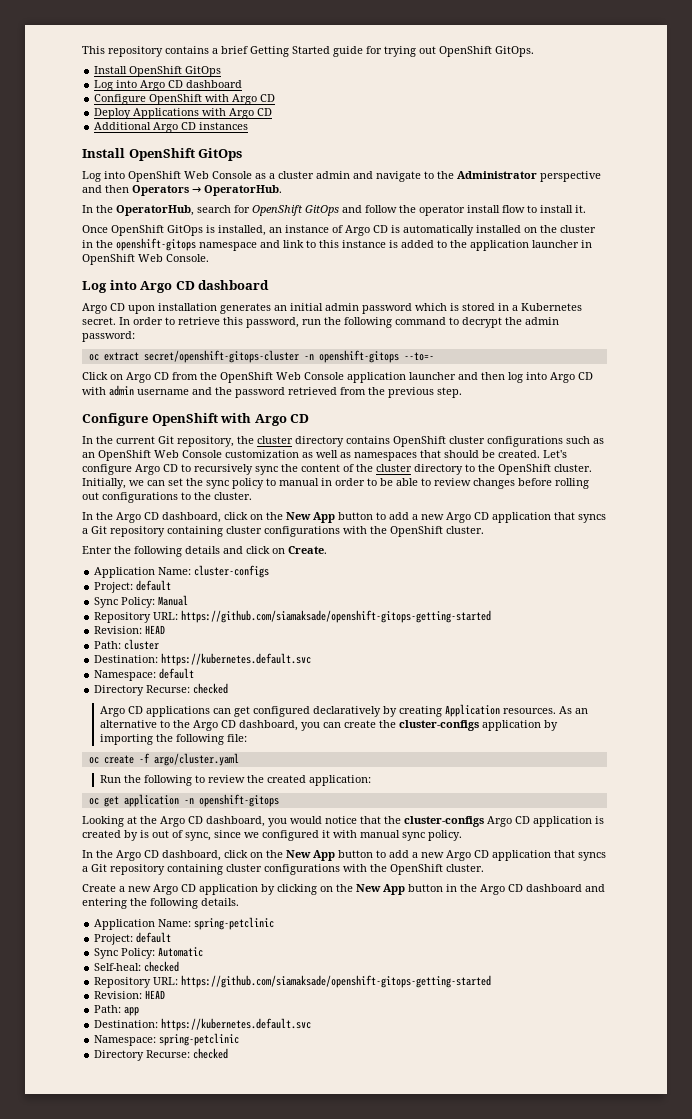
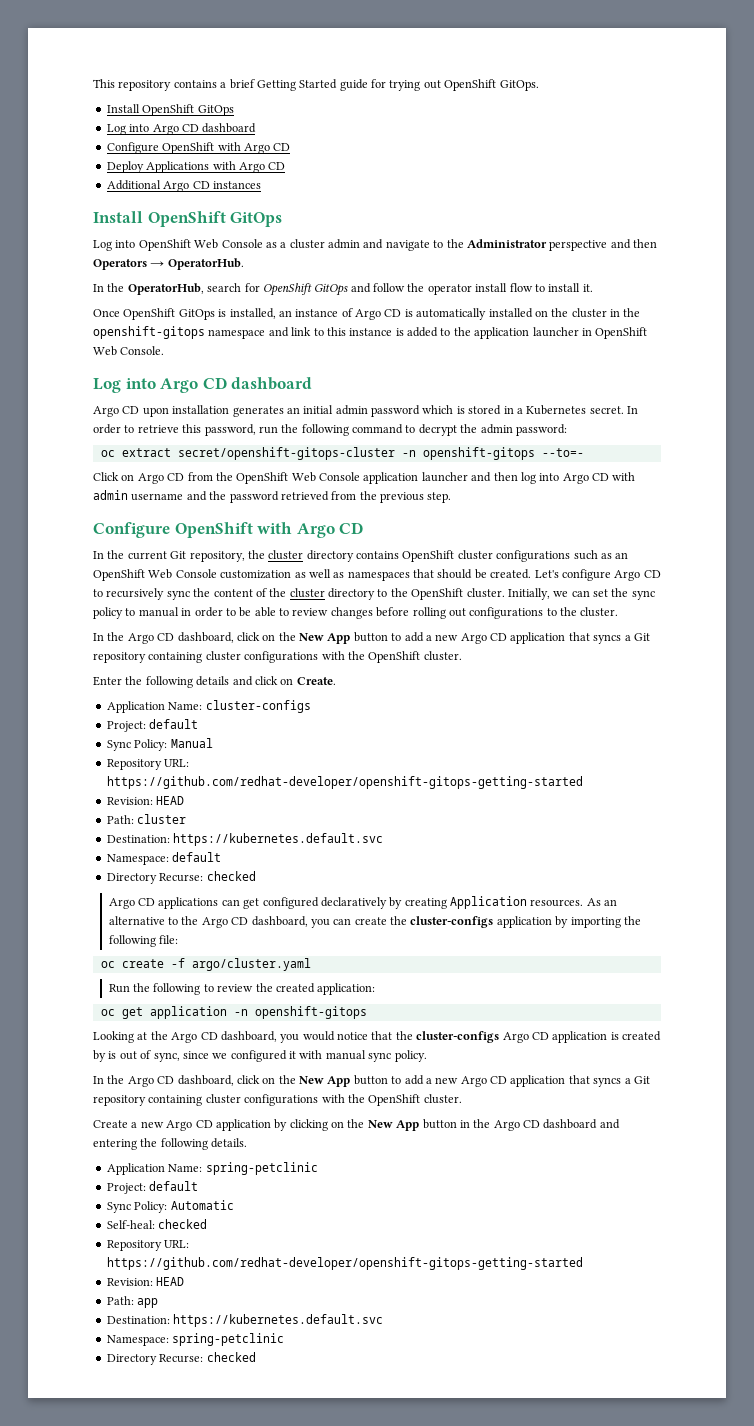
[181,610,492,623] https://github.com/siamaksade/openshift-gitops-getting-started -> [106,776,583,789] https://github.com/redhat-developer/openshift-gitops-getting-started
[181,975,492,988] https://github.com/siamaksade/openshift-gitops-getting-started -> [106,1257,583,1270] https://github.com/redhat-developer/openshift-gitops-getting-started

